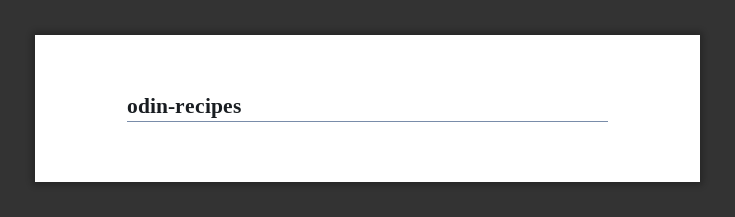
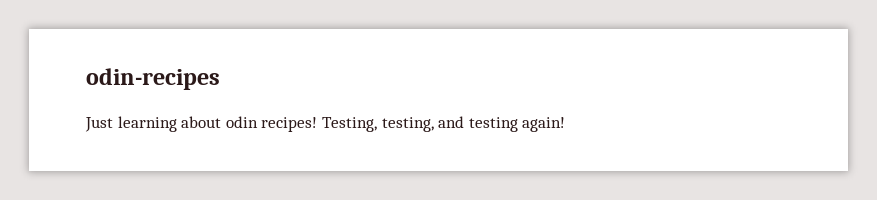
(241, 108) none -> [85,116,566,132] // Just learning about odin recipes! Testing, testing, and testing again!

